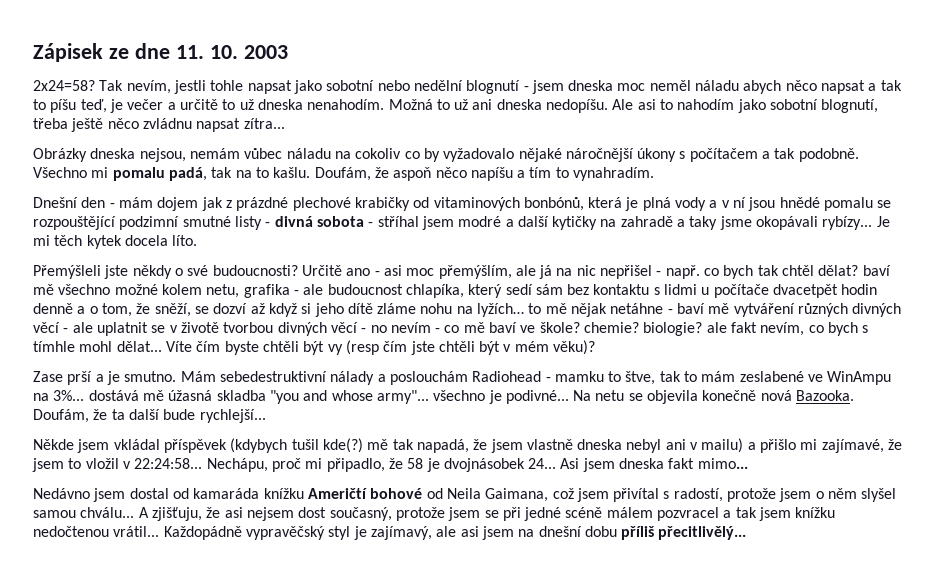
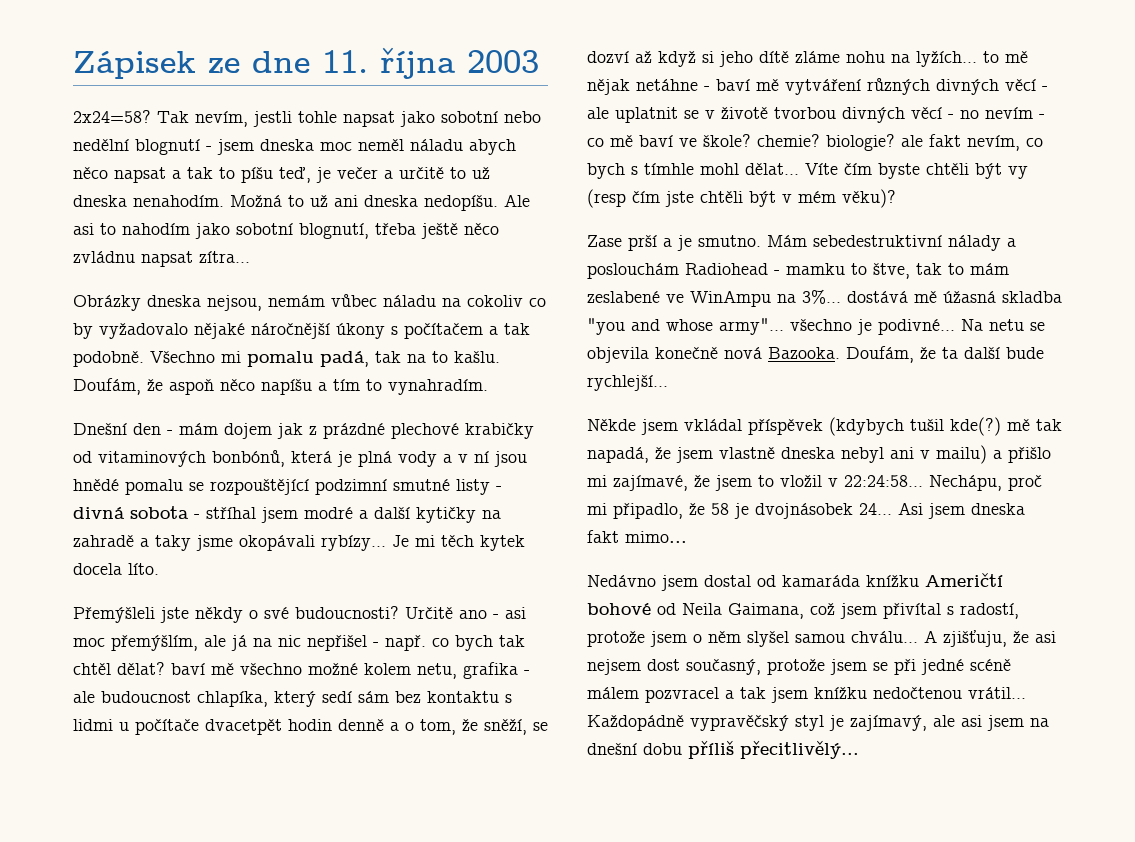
[209,45,238,59] 10. -> [380,47,455,79] října

